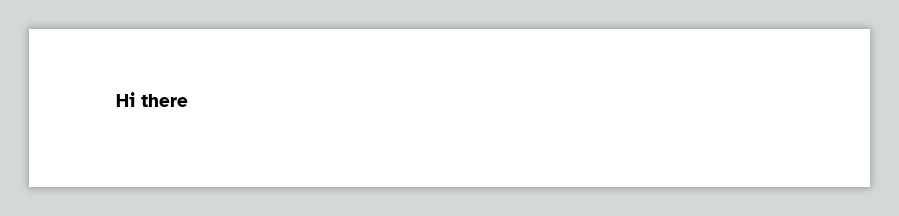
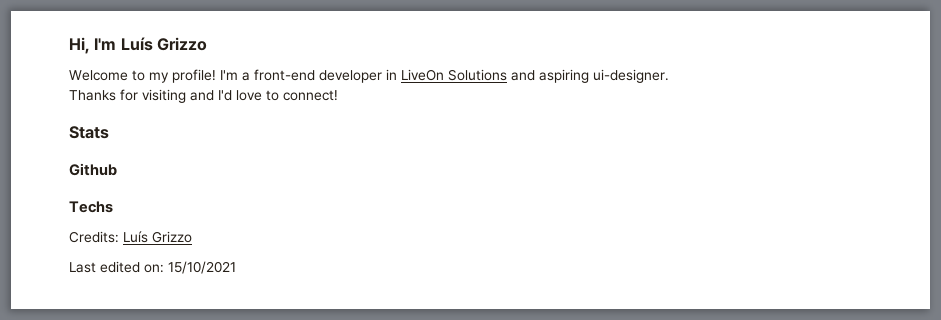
[116,92,188,107] Hi there -> [69,37,208,54] [69,69,669,83] [69,89,338,103] [69,126,109,139] [69,163,117,176] [69,201,113,213] [69,231,192,243] [69,261,236,274] Hi, I'm Luís Grizzo // Welcome to my profile! I'm a front-end developer in LiveOn Solutions and aspiring ui-designer. // Thanks for visiting and I'd love to connect! // Stats // Github // Techs // Credits: Luís Grizzo // Last edited on: 15/10/2021

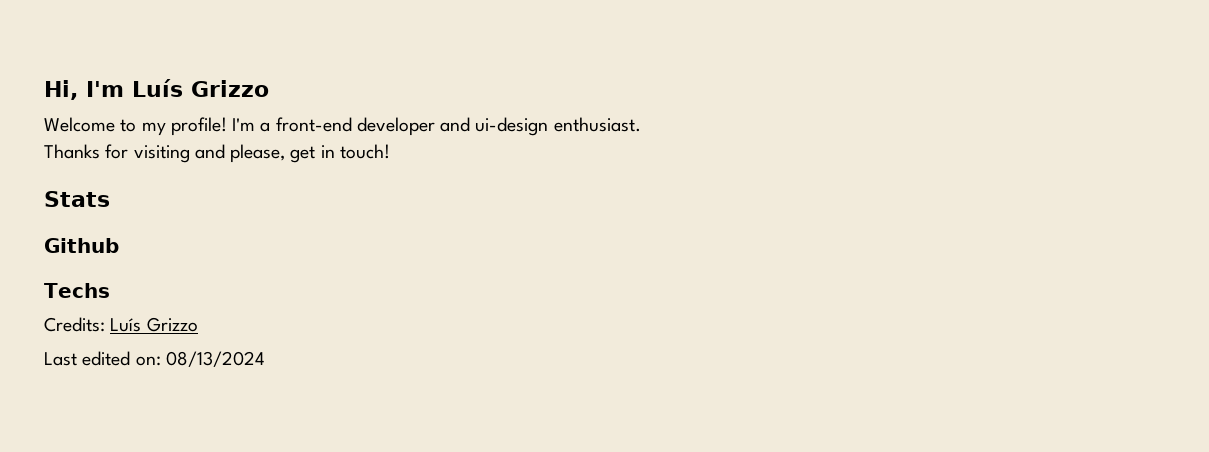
[386,69,669,83] in LiveOn Solutions and aspiring ui-designer. -> [440,117,641,136] and ui-design enthusiast.
[218,90,338,101] I'd love to connect! -> [230,144,390,163] please, get in touch!
[168,261,236,274] 15/10/2021 -> [165,351,265,367] 08/13/2024

